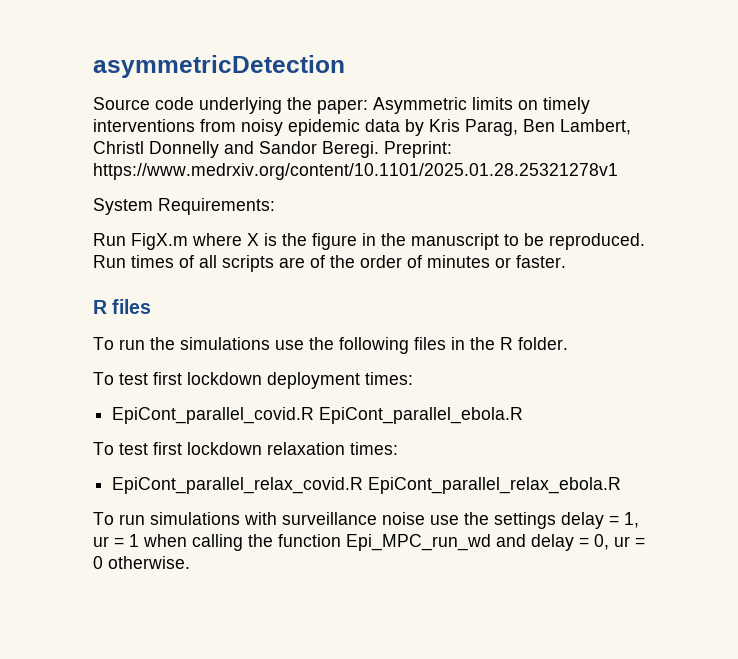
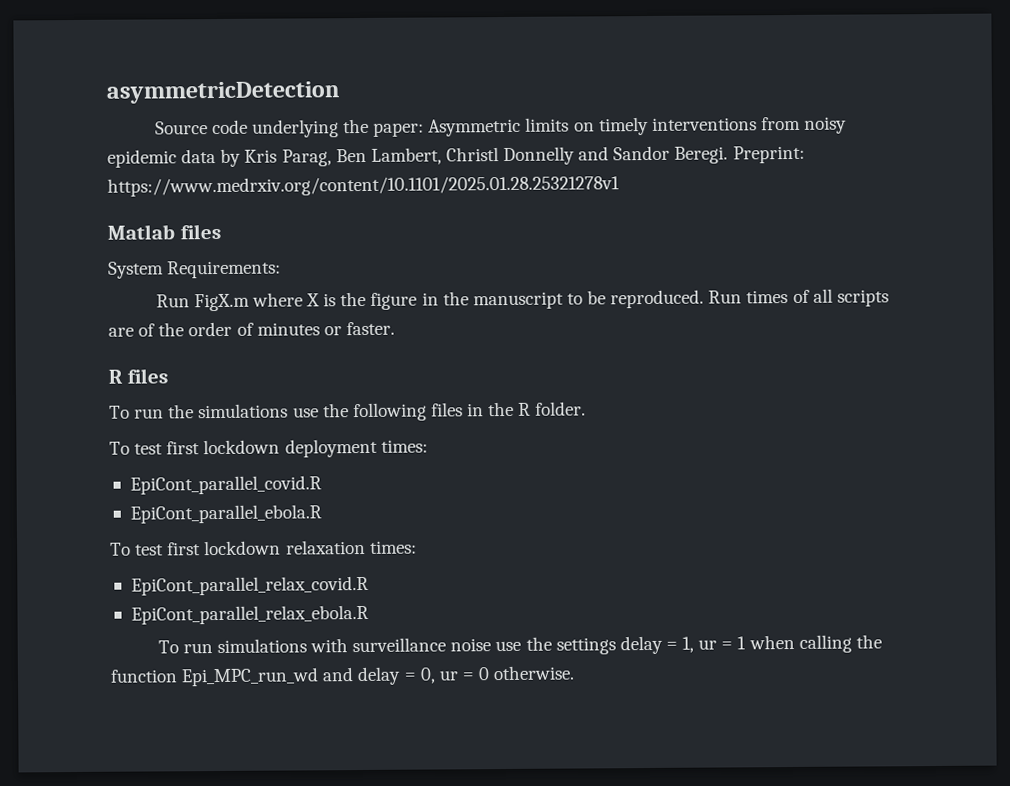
(618, 171) none -> [107,223,221,240] // Matlab files
(315, 415) none -> (322, 485) //
(364, 485) none -> (369, 585) //

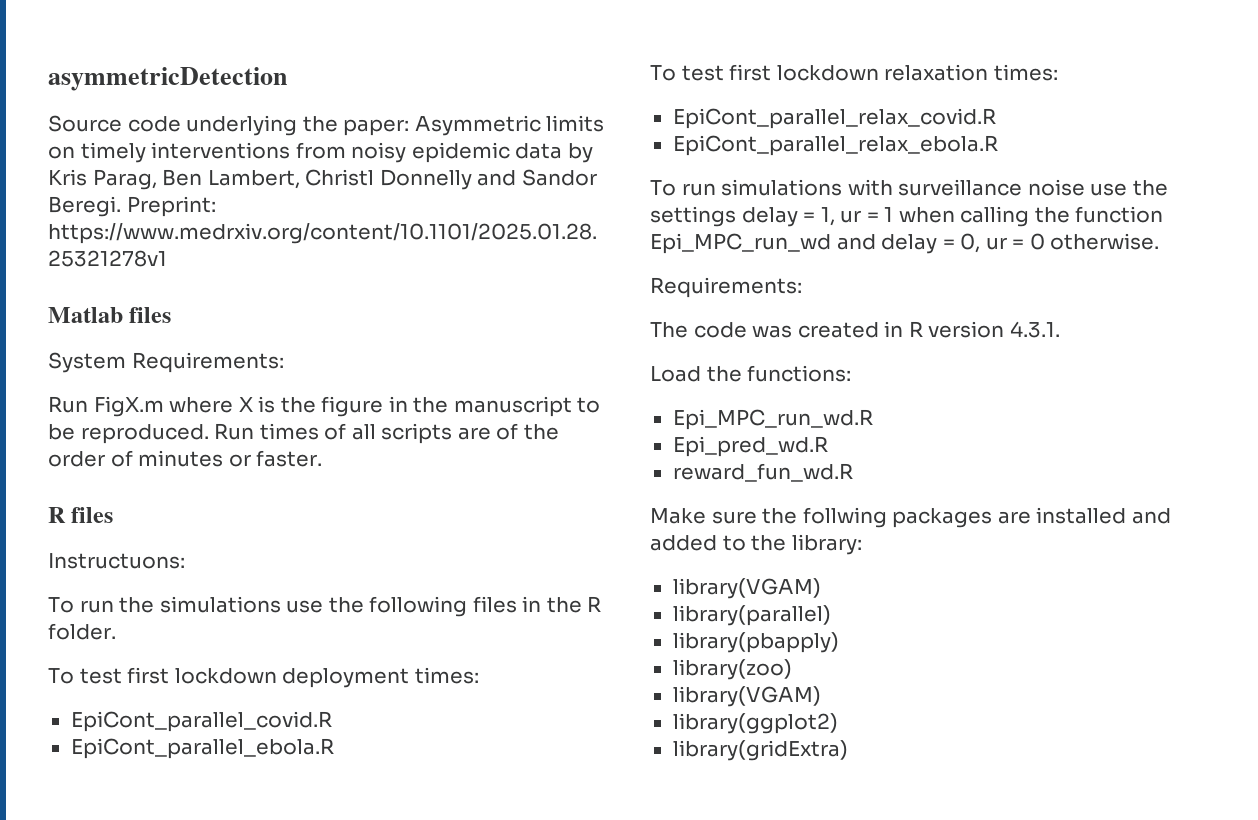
(168, 376) none -> [48,553,185,569] // Instructuons:
(576, 673) none -> [650,277,802,298] [650,321,1060,338] [650,365,852,382] [672,409,873,430] [672,436,828,457] [672,463,853,482] [650,507,1171,528] [650,534,862,555] [672,578,821,599] [672,605,831,626] [672,632,839,653] [672,659,792,680] [672,686,821,707] [672,713,838,734] [672,740,848,761] // Requirements: // The code was created in R version 4.3.1. // Load the functions: // Epi_MPC_run_wd.R // Epi_pred_wd.R // reward_fun_wd.R // Make sure the follwing packages are installed and added to the library: // library(VGAM) // library(parallel) // library(pbapply) // library(zoo) // library(VGAM) // library(ggplot2) // library(gridExtra)

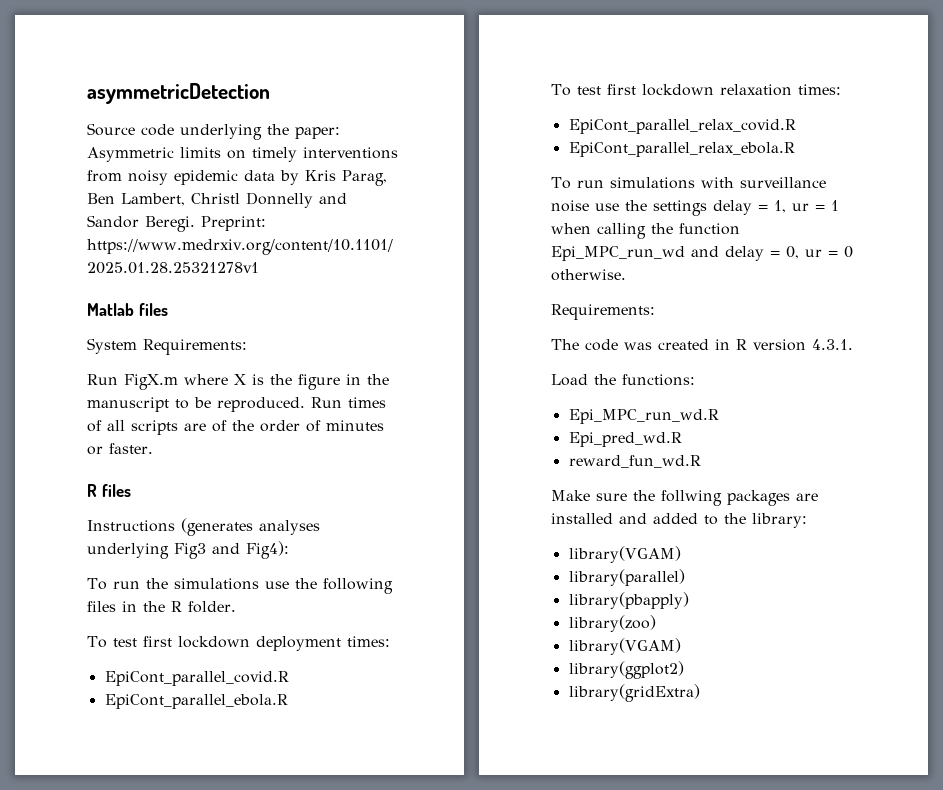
[48,553,185,569] Instructuons: -> [87,518,320,536] [87,541,289,559] Instructions (generates analyses underlying Fig3 and Fig4):

